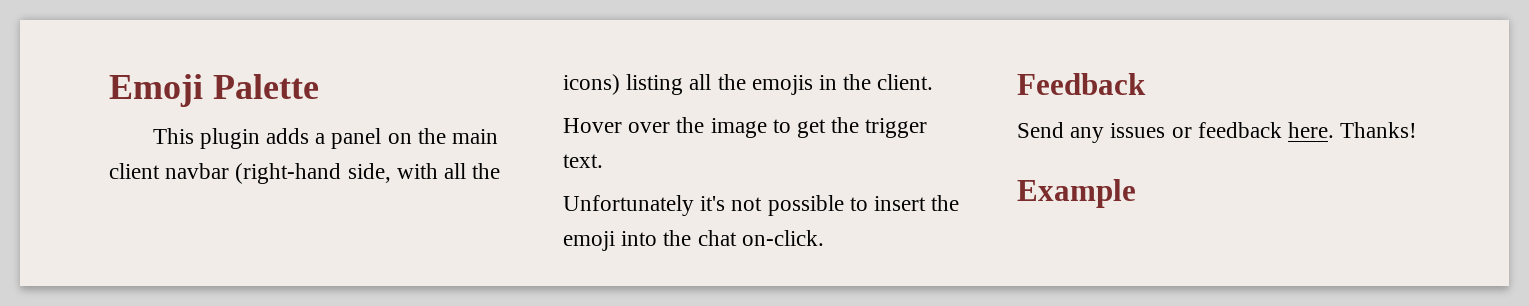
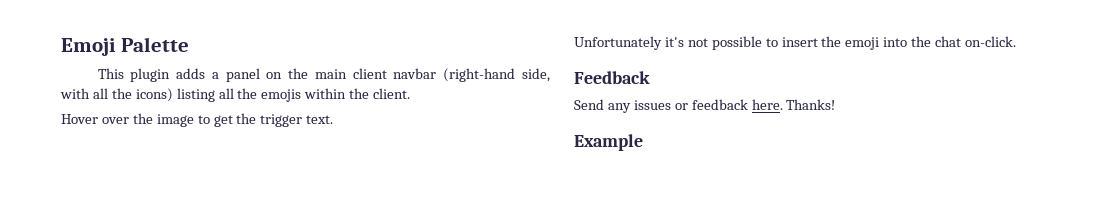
[819,75,838,90] in -> [304,88,347,99] within

